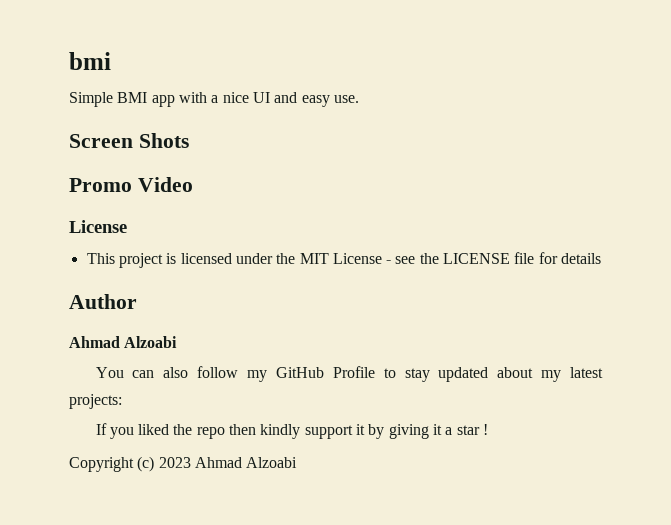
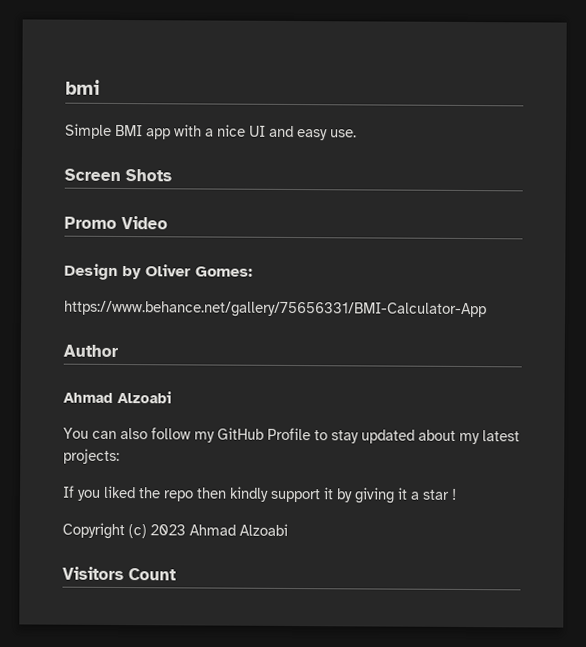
[69,220,127,233] [86,252,602,268] License // This project is licensed under the MIT License - see the LICENSE file for details -> [64,263,253,280] [64,300,487,319] Design by Oliver Gomes: // https://www.behance.net/gallery/75656331/BMI-Calculator-App
(298, 462) none -> [62,566,177,581] // Visitors Count

